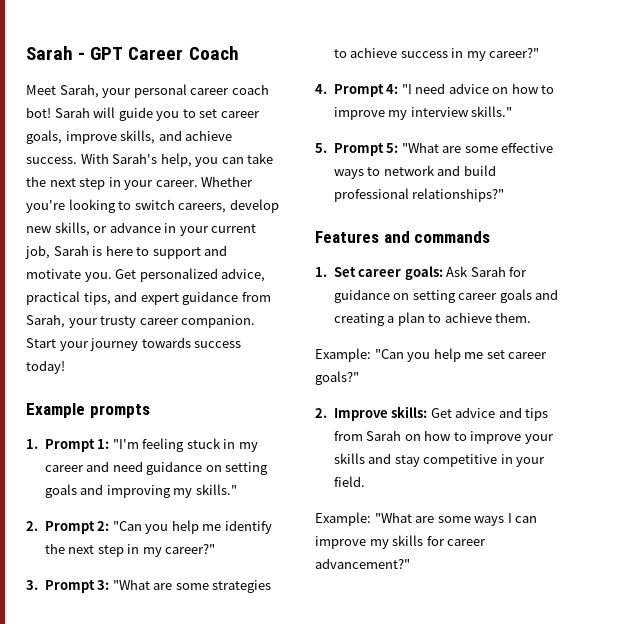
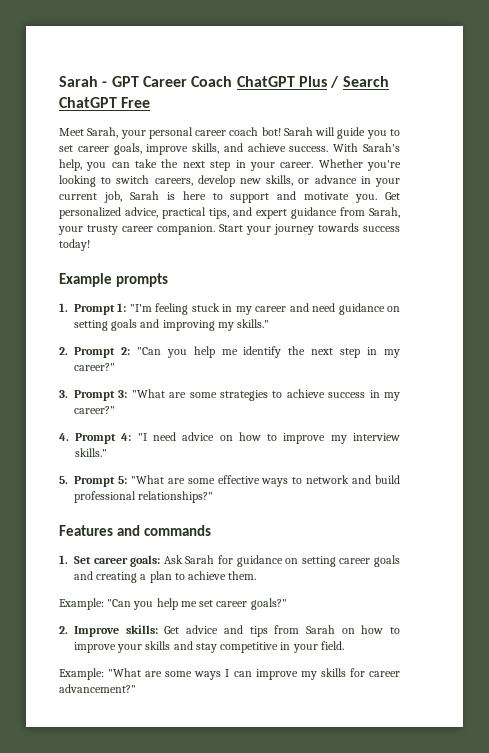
(239, 53) none -> [236,76,389,88] [59,97,151,108] ChatGPT Plus / Search ChatGPT Free

